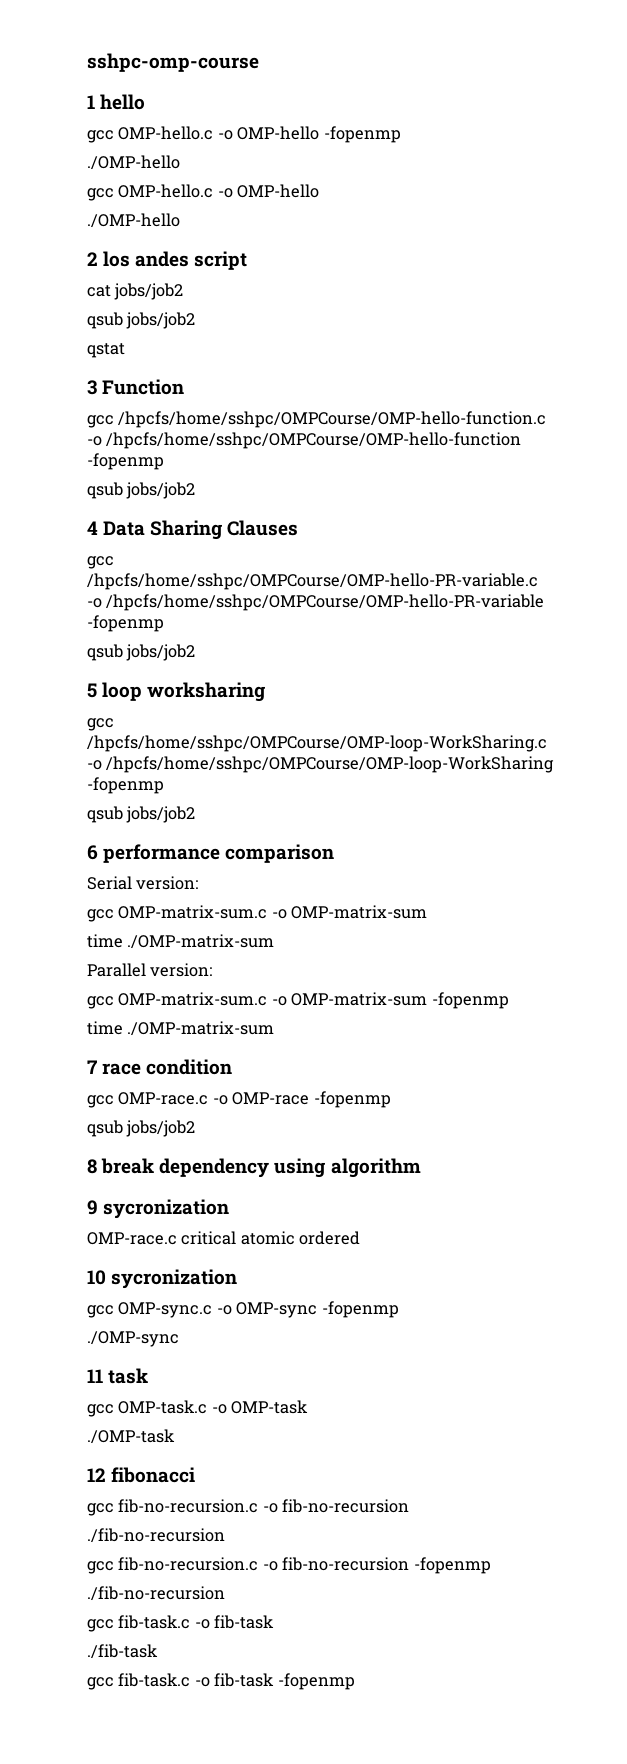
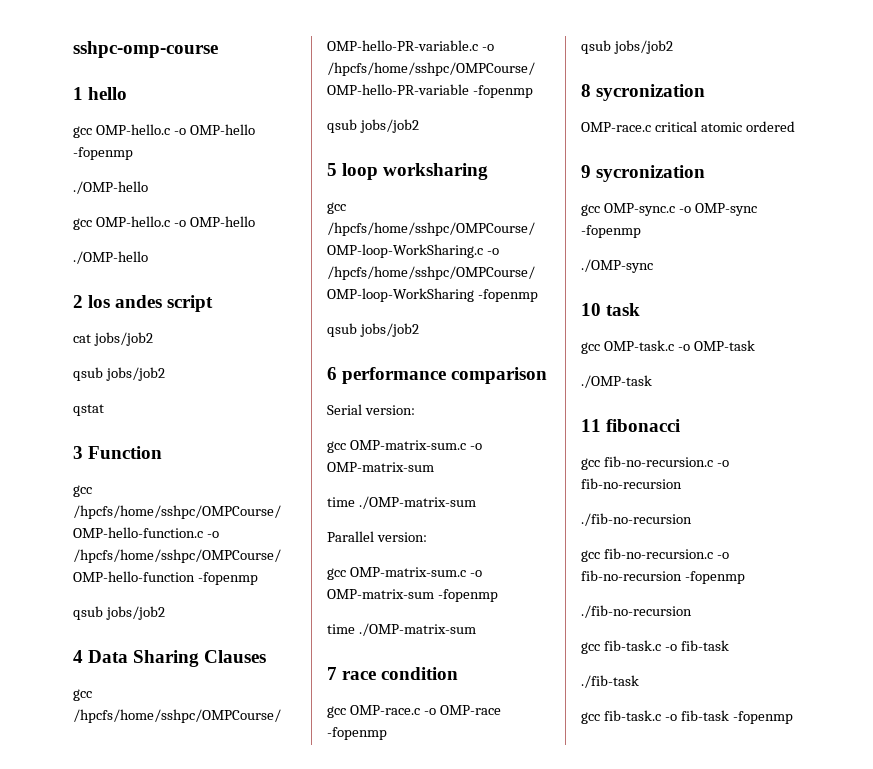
[101,1158,421,1178] [87,1200,98,1215] break dependency using algorithm // 9 -> (591, 90) none
[87,1270,106,1285] 10 -> [581,165,591,178] 9
[87,1369,103,1383] 11 -> [581,303,601,316] 10
[87,1468,106,1482] 12 -> [581,419,601,432] 11

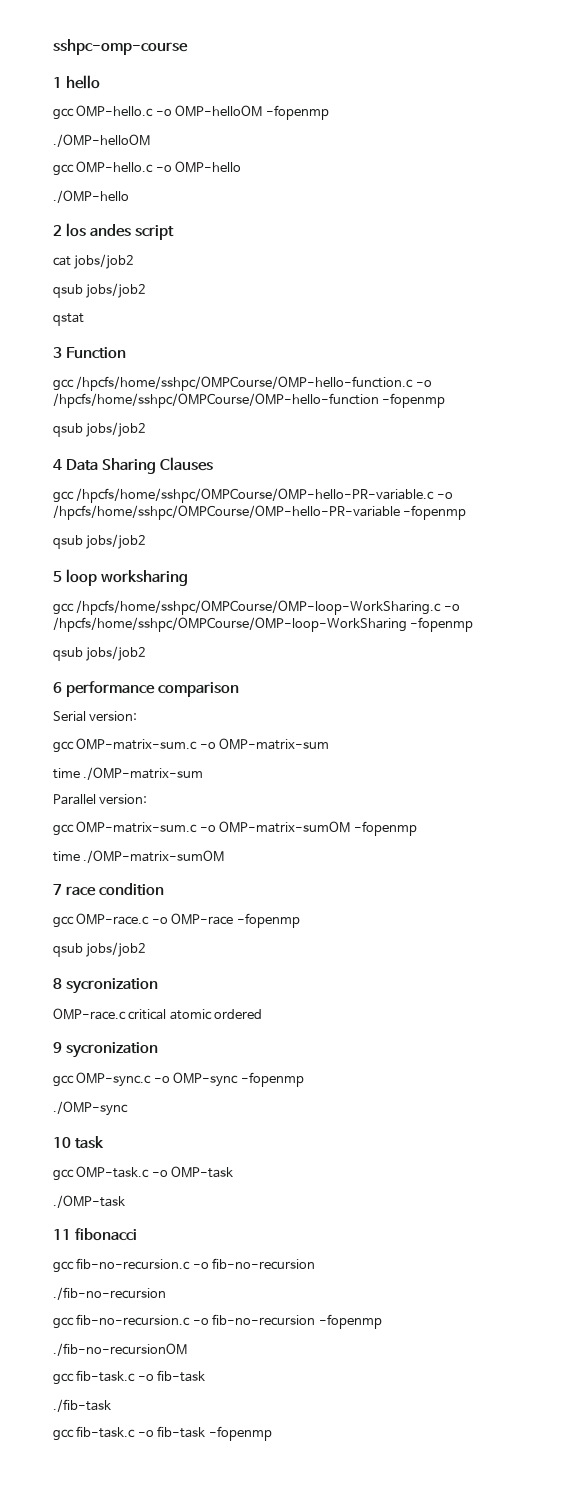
[189,124,255,135] [73,147,133,160] [73,181,148,194] OMP-hello -fopenmp // ./OMP-hello -> [175,105,329,120] [53,134,150,147] OMP-helloOM -fopenmp // ./OMP-helloOM
[327,589,434,599] OMP-matrix-sum -> [219,821,351,833] OMP-matrix-sumOM
[358,623,476,636] ./OMP-matrix-sum -> [83,850,225,863] ./OMP-matrix-sumOM
[581,605,692,618] ./fib-no-recursion -> [53,1343,187,1356] ./fib-no-recursionOM

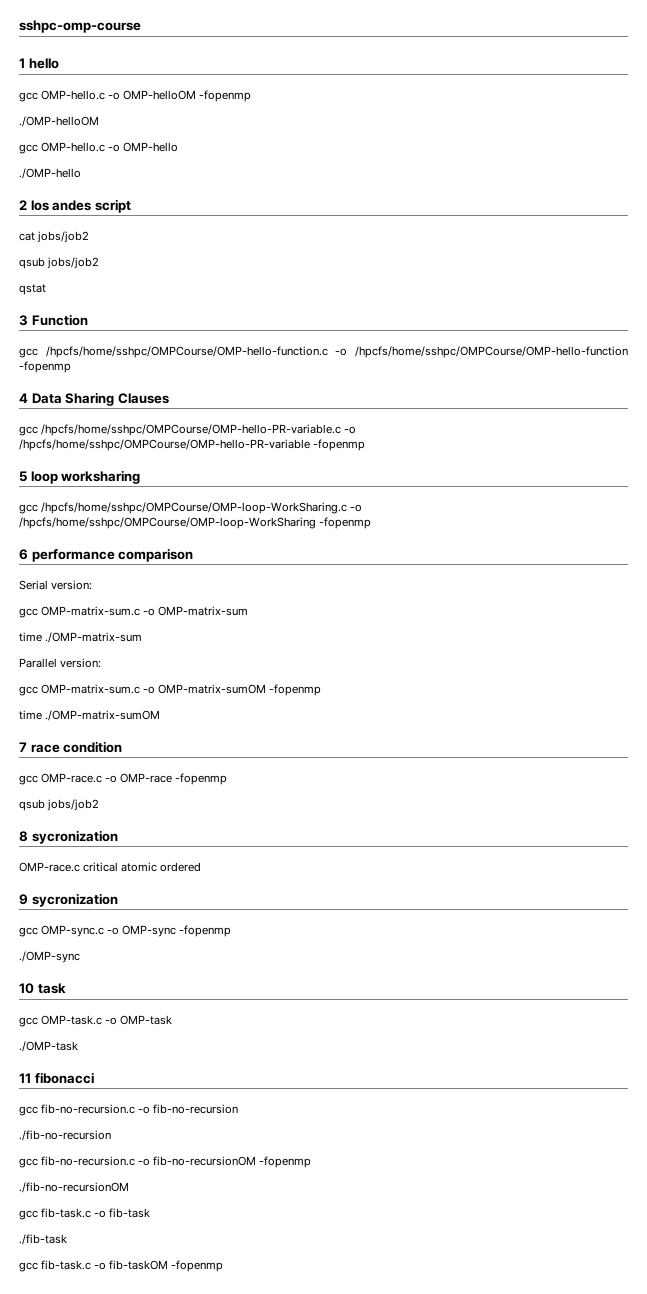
[53,422,147,437] // qsub jobs/job2 -> (71, 367) none
[53,534,147,549] // qsub jobs/job2 -> (366, 445) none
[53,646,147,661] // qsub jobs/job2 -> (372, 523) none
[212,1314,316,1326] fib-no-recursion -> [153,1156,257,1166] fib-no-recursionOM
[157,1426,206,1438] fib-task -> [109,1260,169,1270] fib-taskOM

